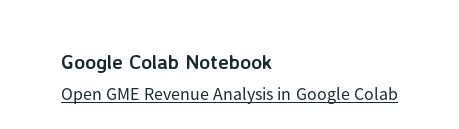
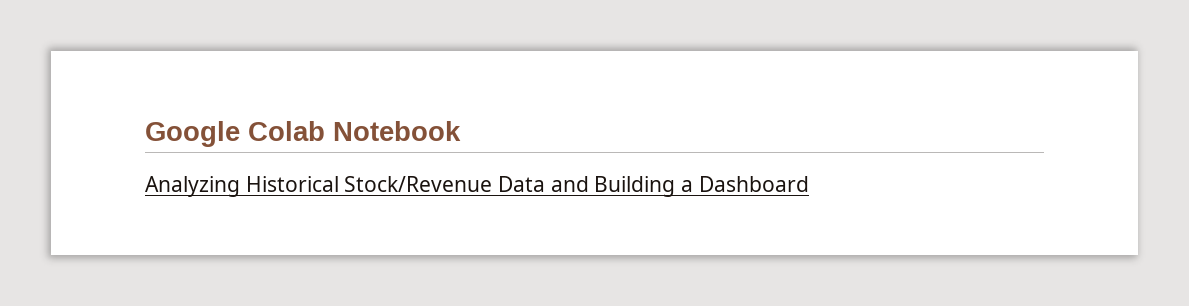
[61,87,398,104] Open GME Revenue Analysis in Google Colab -> [145,176,809,197] Analyzing Historical Stock/Revenue Data and Building a Dashboard

